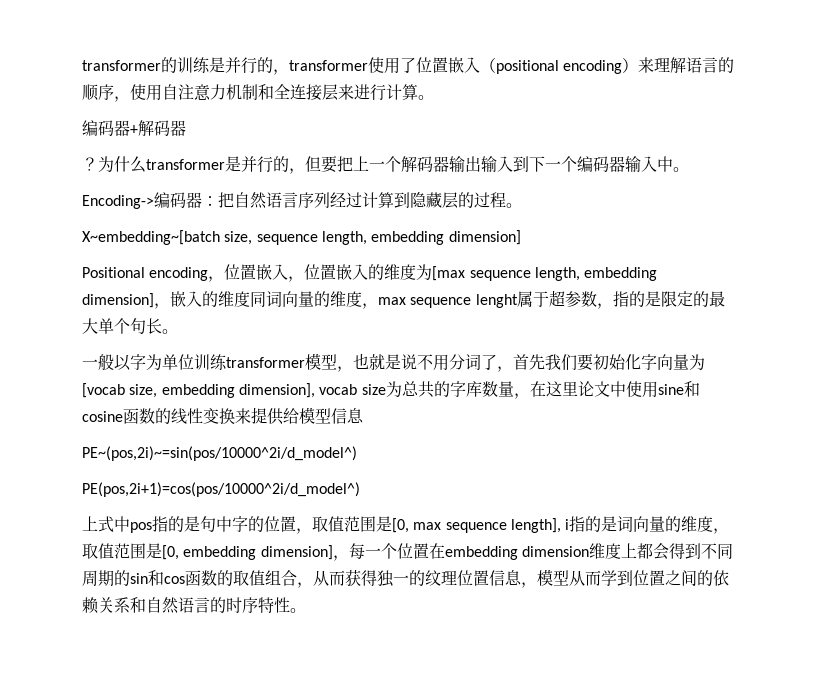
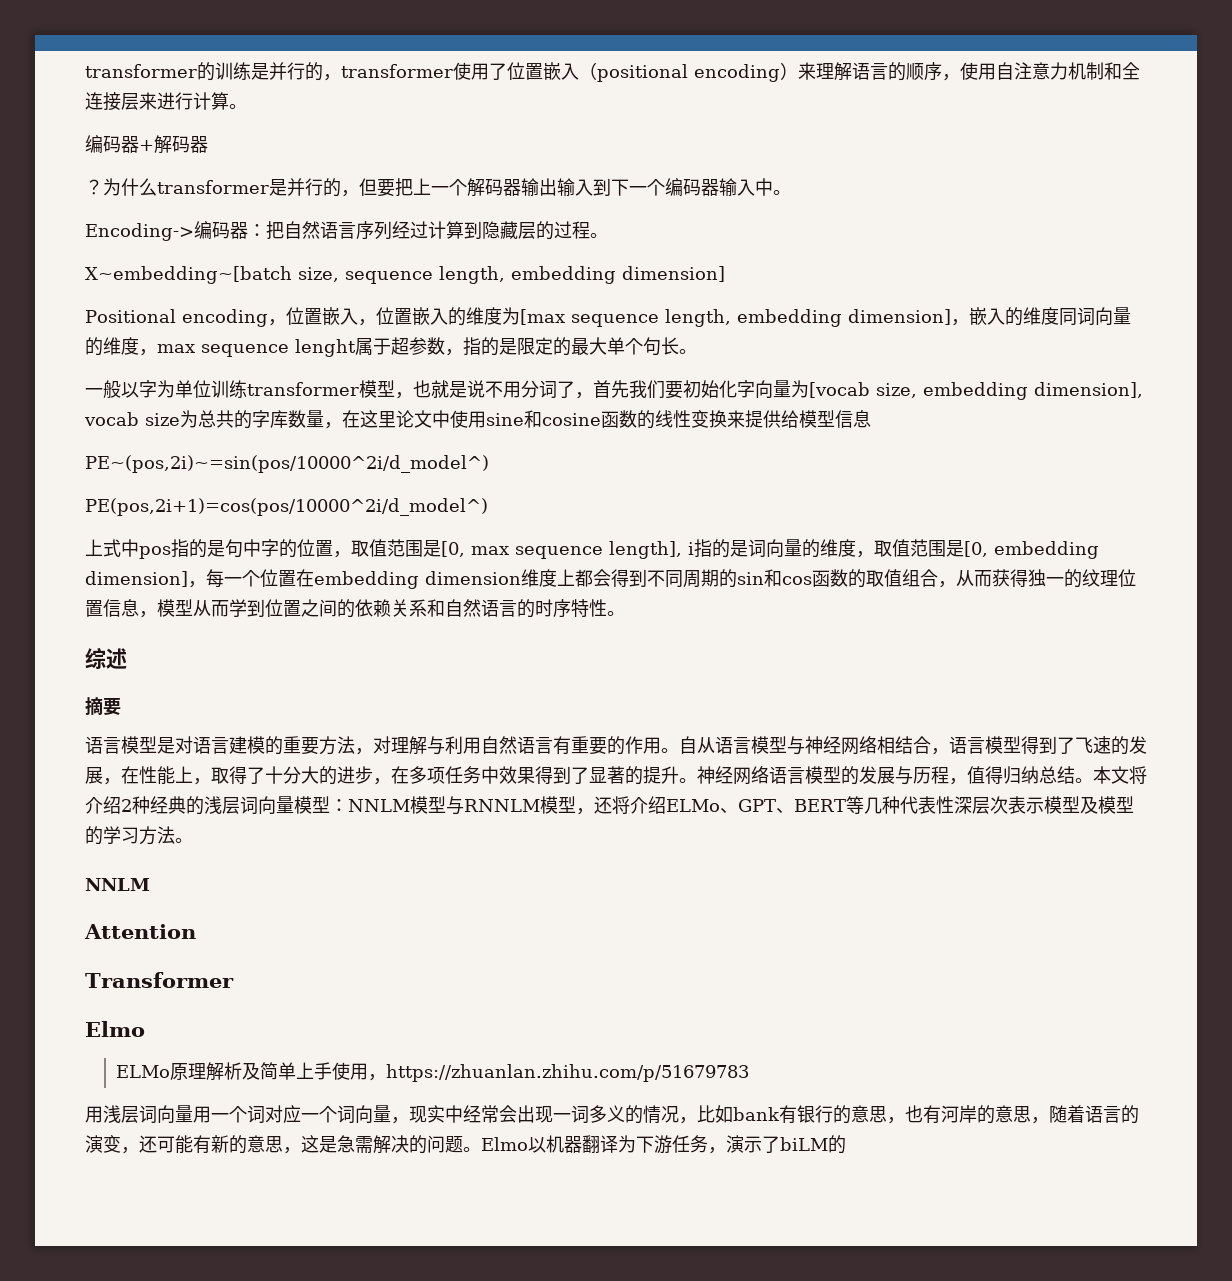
(306, 610) none -> [85,648,127,670] [85,697,121,715] [85,736,1147,755] [85,766,1147,785] [85,796,1134,815] [85,826,193,845] [85,878,150,891] [84,924,196,939] [85,972,234,988] [85,1021,145,1037] [116,1062,750,1082] [85,1105,1139,1124] [85,1135,846,1154] // 综述 // 摘要 // 语言模型是对语言建模的重要方法，对理解与利用自然语言有重要的作用。自从语言模型与神经网络相结合，语言模型得到了飞速的发展，在性能上，取得了十分大的进步，在多项任务中效果得到了显著的提升。神经网络语言模型的发展与历程，值得归纳总结。本文将介绍2种经典的浅层词向量模型：NNLM模型与RNNLM模型，还将介绍ELMo、GPT、BERT等几种代表性深层次表示模型及模型的学习方法。 // NNLM // Attention // Transformer // Elmo // ELMo原理解析及简单上手使用，https://zhuanlan.zhihu.com/p/51679783 // 用浅层词向量用一个词对应一个词向量，现实中经常会出现一词多义的情况，比如bank有银行的意思，也有河岸的意思，随着语言的演变，还可能有新的意思，这是急需解决的问题。Elmo以机器翻译为下游任务，演示了biLM的

